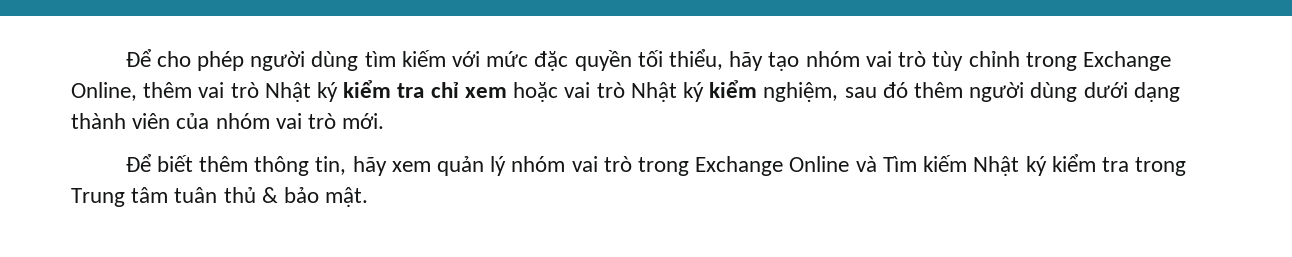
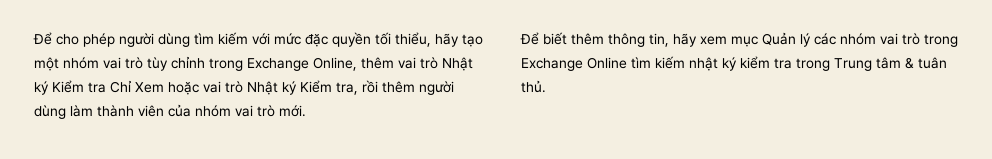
(800, 61) none -> [34,57,59,71] một
[343,80,507,98] kiểm tra chỉ xem -> [52,80,164,93] Kiểm tra Chỉ Xem
[709,80,908,102] kiểm nghiệm, sau đó -> [300,80,378,95] Kiểm tra, rồi
[1083,82,1180,102] dưới dạng -> [70,105,93,117] làm
[436,156,507,176] quản lý -> [731,32,836,47] mục Quản lý các
[855,155,1020,176] và Tìm kiếm Nhật -> [631,56,718,71] tìm kiếm nhật
[174,187,369,207] tuân thủ & bảo mật. -> [905,57,947,69] [521,80,546,93] & tuân thủ.

